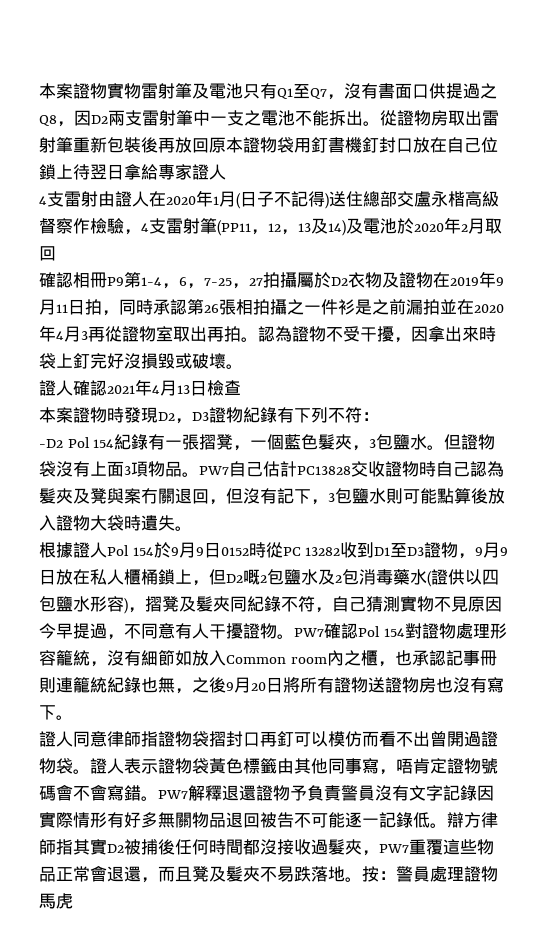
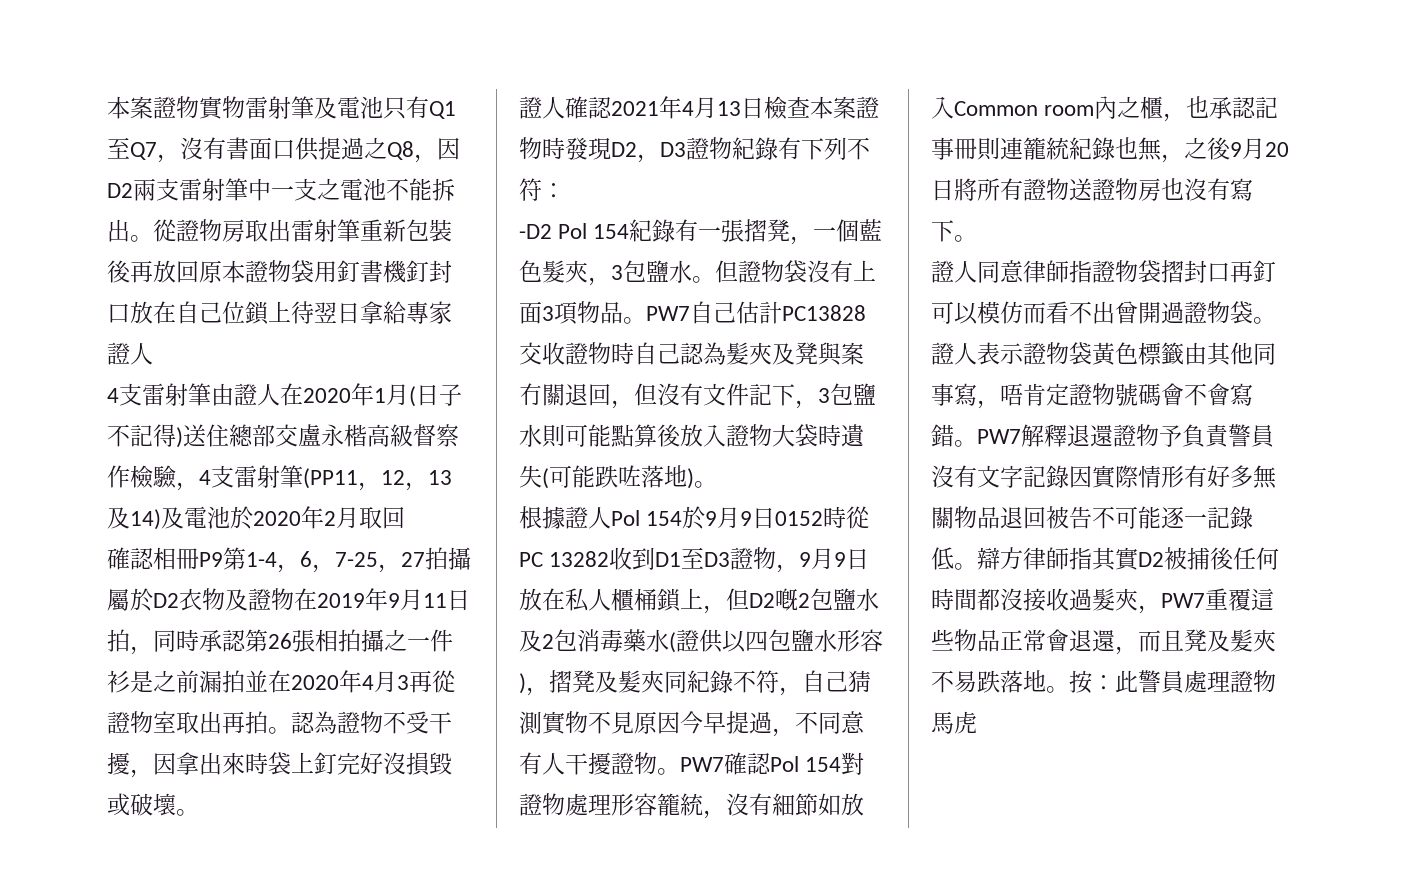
(98, 199) none -> [188,383,211,406] 筆
(241, 387) // -> (810, 107) none
(277, 496) none -> [703,383,749,406] 文件
(175, 523) none -> [542,465,694,489] (可能跌咗落地)
(396, 875) none -> [1115,670,1138,693] 此

